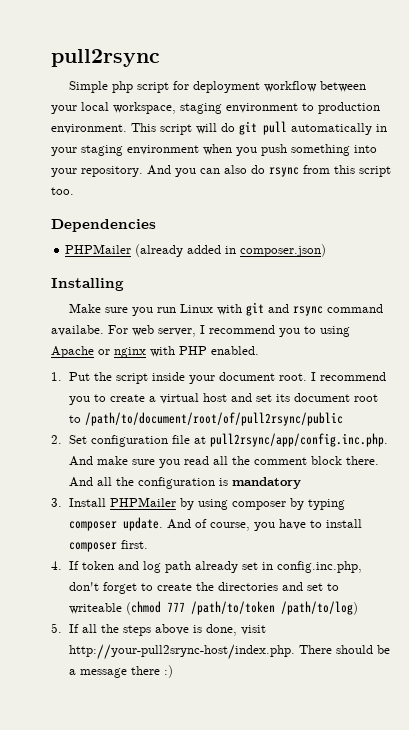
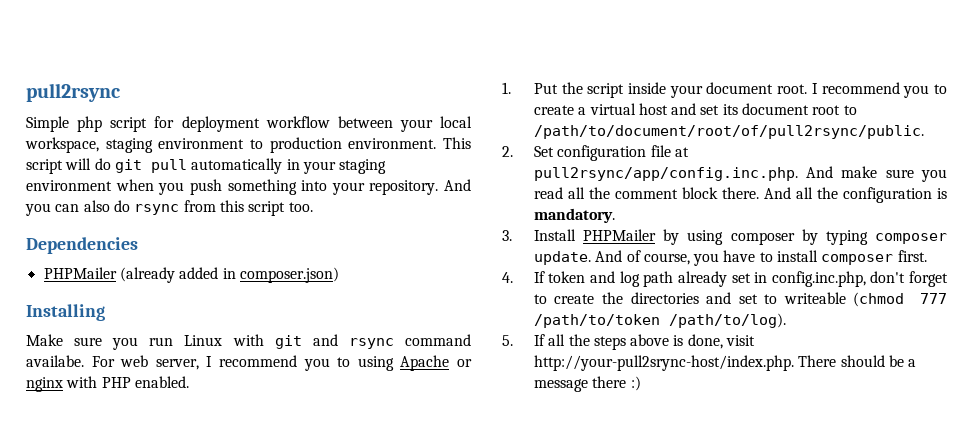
[84,412,343,426] /path/to/document/root/of/pull2rsync/public -> [533,125,924,139] /path/to/document/root/of/pull2rsync/public.
[231,477,301,489] mandatory -> [533,208,615,223] mandatory.
[280,601,358,615] /path/to/log) -> [668,313,786,328] /path/to/log).

